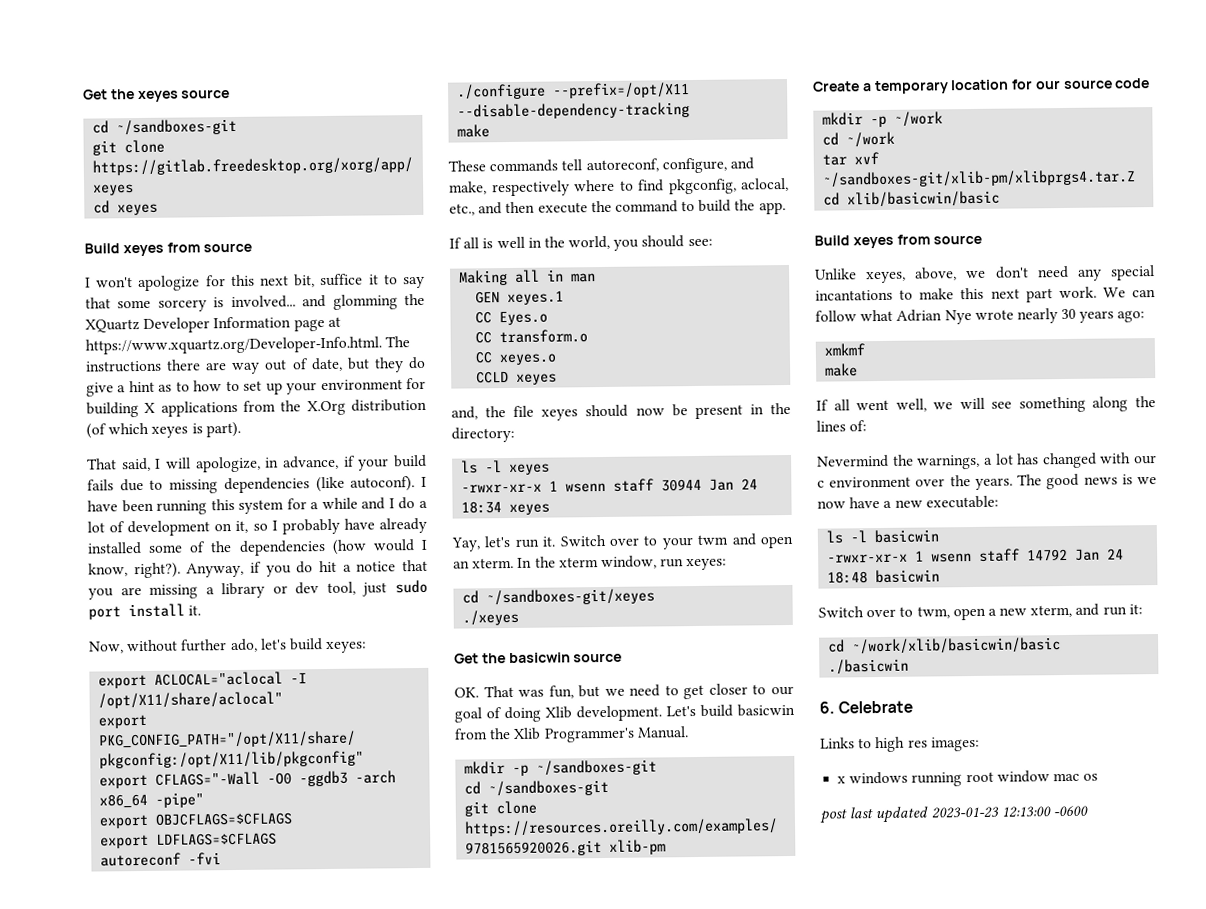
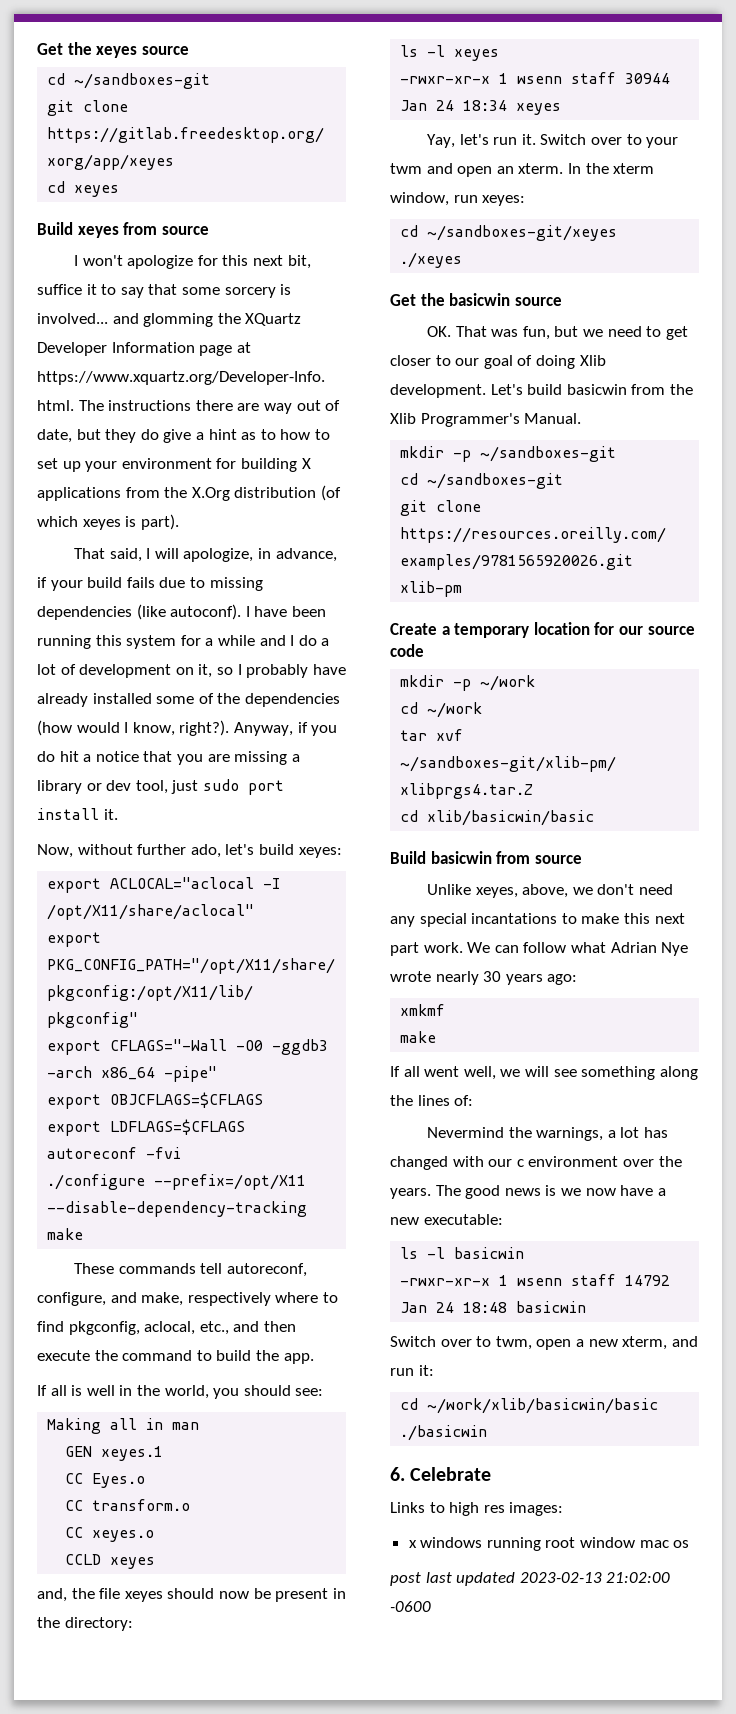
[852,236,894,249] xeyes -> [430,851,492,864] basicwin
[930,806,1051,819] 2023-01-23 12:13:00 -> [519,1572,671,1583] 2023-02-13 21:02:00

